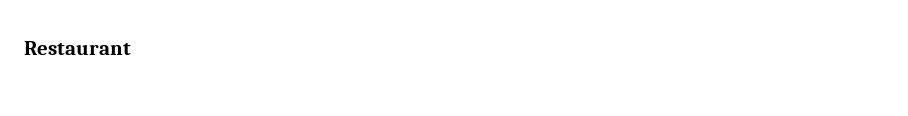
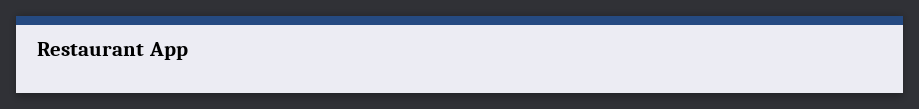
(131, 48) none -> [148,42,188,60] App

